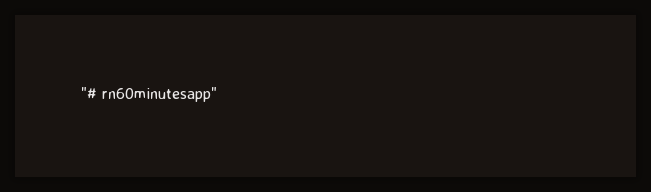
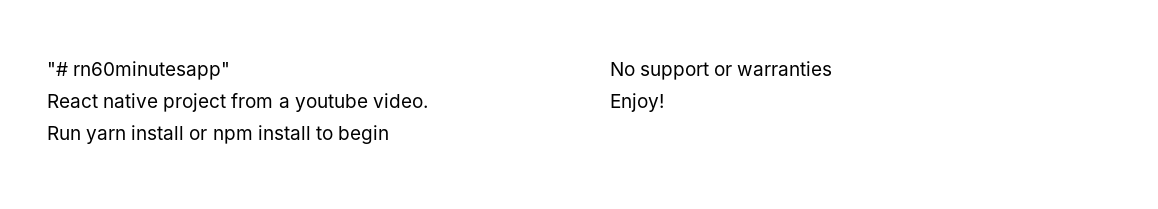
(217, 94) none -> [47,93,428,112] [47,125,389,144] [610,61,833,80] [610,93,664,112] // React native project from a youtube video. // Run yarn install or npm install to begin // No support or warranties // Enjoy!

